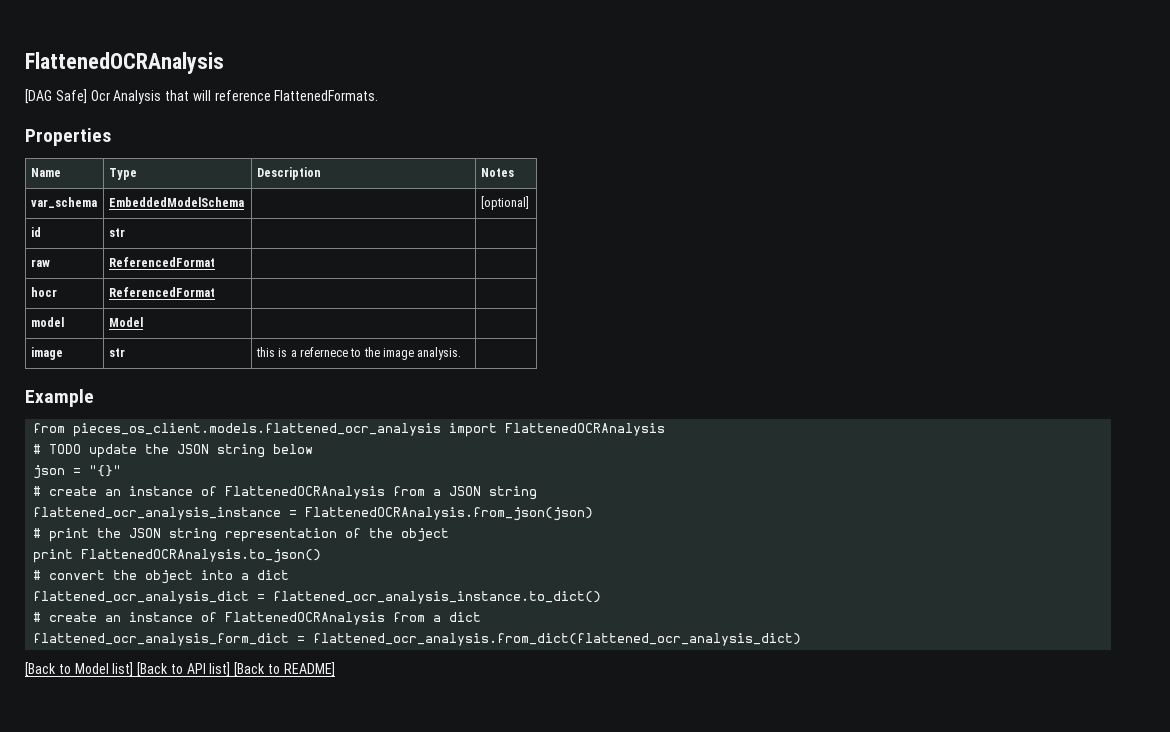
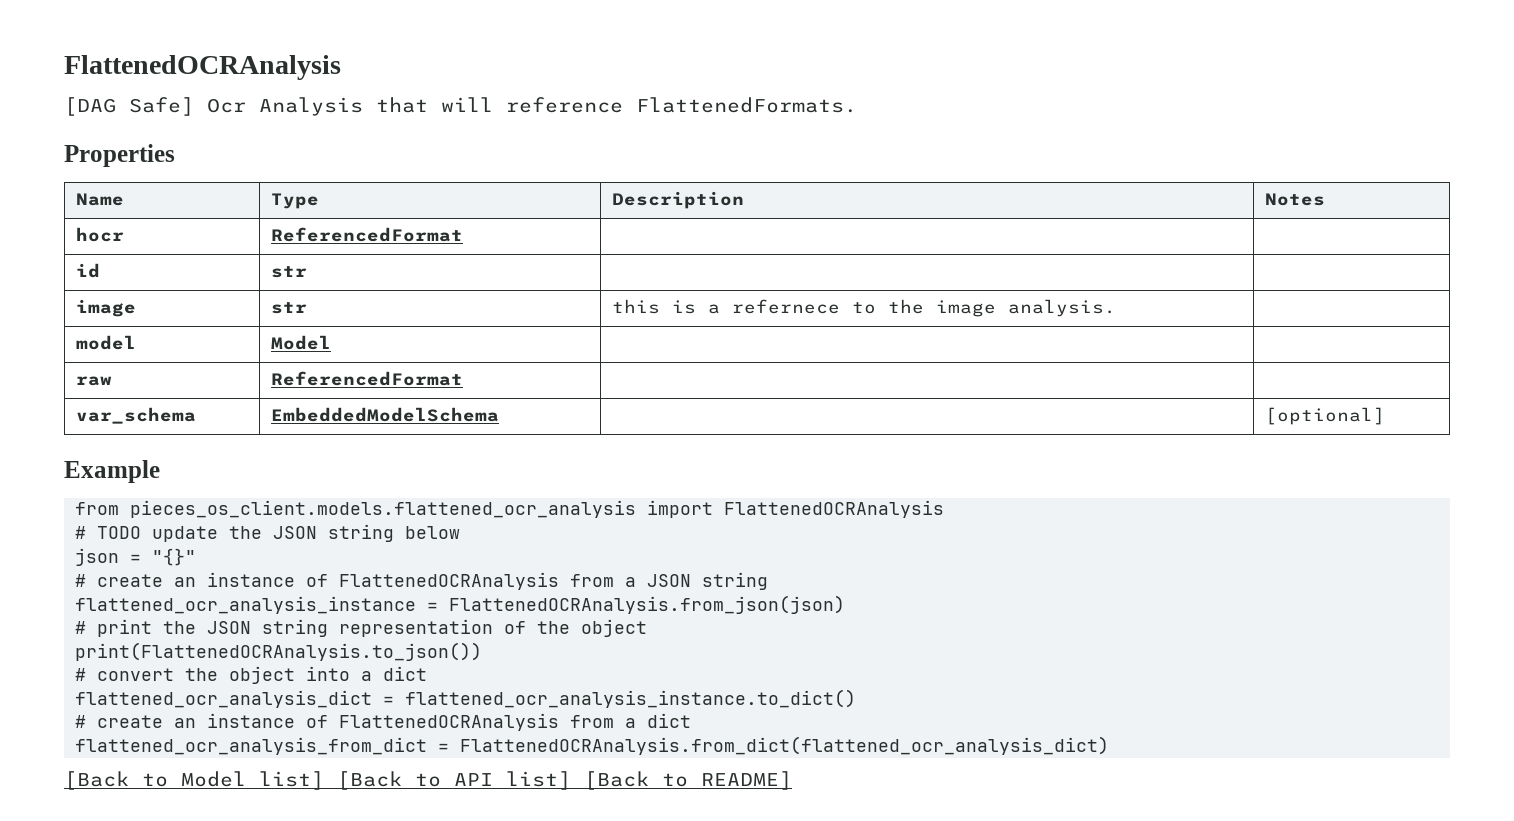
[30,197,97,208] [108,197,244,207] [480,196,529,210] [30,227,41,237] [108,228,125,237] [30,259,50,267] [108,257,215,267] // var_schema | EmbeddedModelSchema | | [optional] // id | str | | // raw | ReferencedFormat | | -> (1326, 199) none
[30,317,64,327] [108,317,143,327] model | Model -> [76,263,101,278] [271,266,308,278] id | str
(462, 353) none -> [76,335,137,350] [271,335,332,350] [76,376,113,386] [271,371,464,386] [76,407,197,424] [271,407,500,422] [1265,407,1386,425] // model | Model | | // raw | ReferencedFormat | | // var_schema | EmbeddedModelSchema | | [optional]
[33,549,322,563] print FlattenedOCRAnalysis.to_json() -> [75,642,483,661] print(FlattenedOCRAnalysis.to_json())
[33,633,802,646] flattened_ocr_analysis_form_dict = flattened_ocr_analysis.from_dict(flattened_ocr_analysis_dict) -> [75,736,1110,755] flattened_ocr_analysis_from_dict = FlattenedOCRAnalysis.from_dict(flattened_ocr_analysis_dict)

